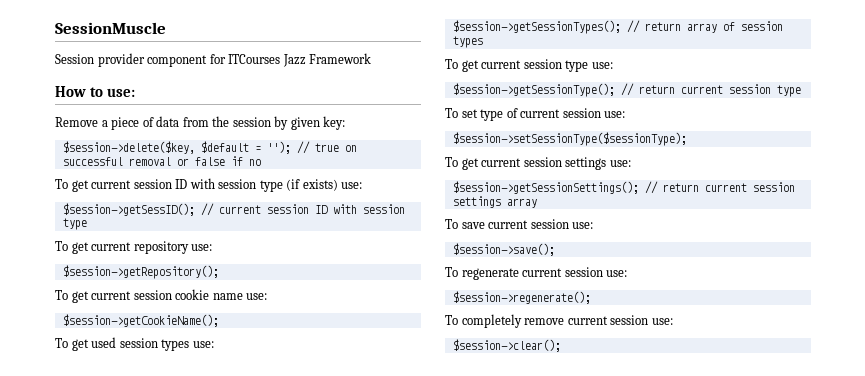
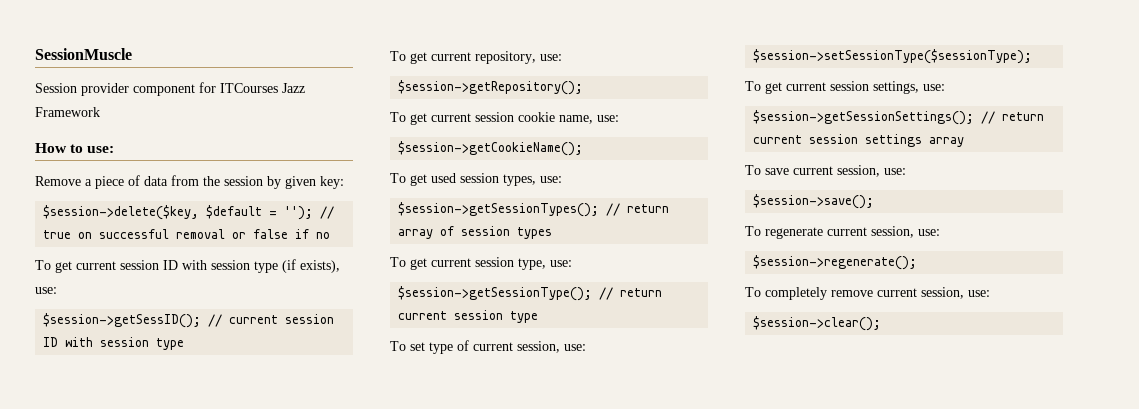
[302,179,338,191] exists) -> [300,260,340,273] exists),
[133,241,189,254] repository -> [475,51,536,64] repository,
[212,293,243,300] name -> [559,115,593,124] name,
[161,339,190,351] types -> [503,174,536,186] types,
[565,60,589,72] type -> [518,258,546,270] type,
[562,108,601,118] session -> [517,341,560,353] session,
[565,157,607,170] settings -> [873,81,919,94] settings,
[530,219,569,229] session -> [837,165,880,177] session,
[564,267,603,277] session -> [871,226,914,238] session,
[610,315,649,325] session -> [921,287,964,299] session,

